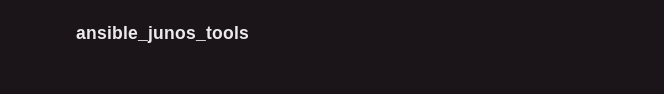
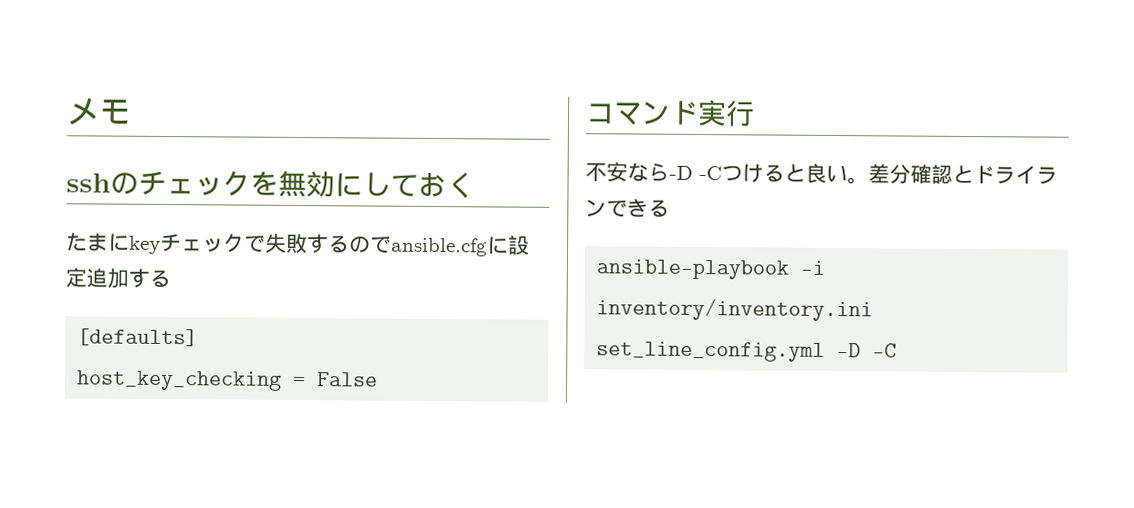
[76,26,249,43] ansible_junos_tools -> [66,97,132,126] [66,170,475,199] [66,232,530,257] [65,267,171,289] [77,328,199,347] [76,370,379,391] [585,99,755,127] [585,161,1058,185] [585,198,670,218] [596,259,826,280] [596,298,874,322] [596,341,898,362] メモ // sshのチェックを無効にしておく // たまにkeyチェックで失敗するのでansible.cfgに設定追加する // [defaults] // host_key_checking = False // コマンド実行 // 不安なら-D -Cつけると良い。差分確認とドライランできる // ansible-playbook -i inventory/inventory.ini set_line_config.yml -D -C

